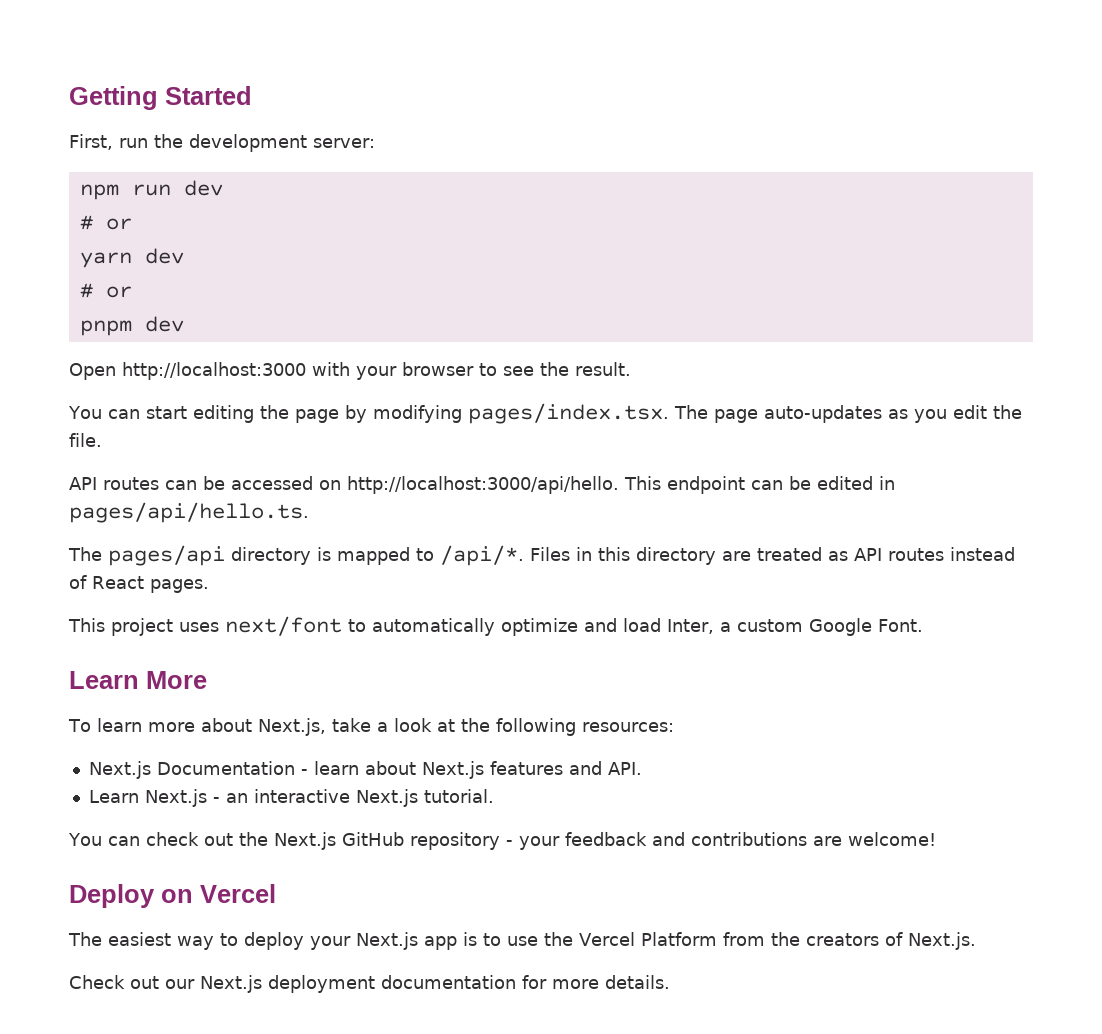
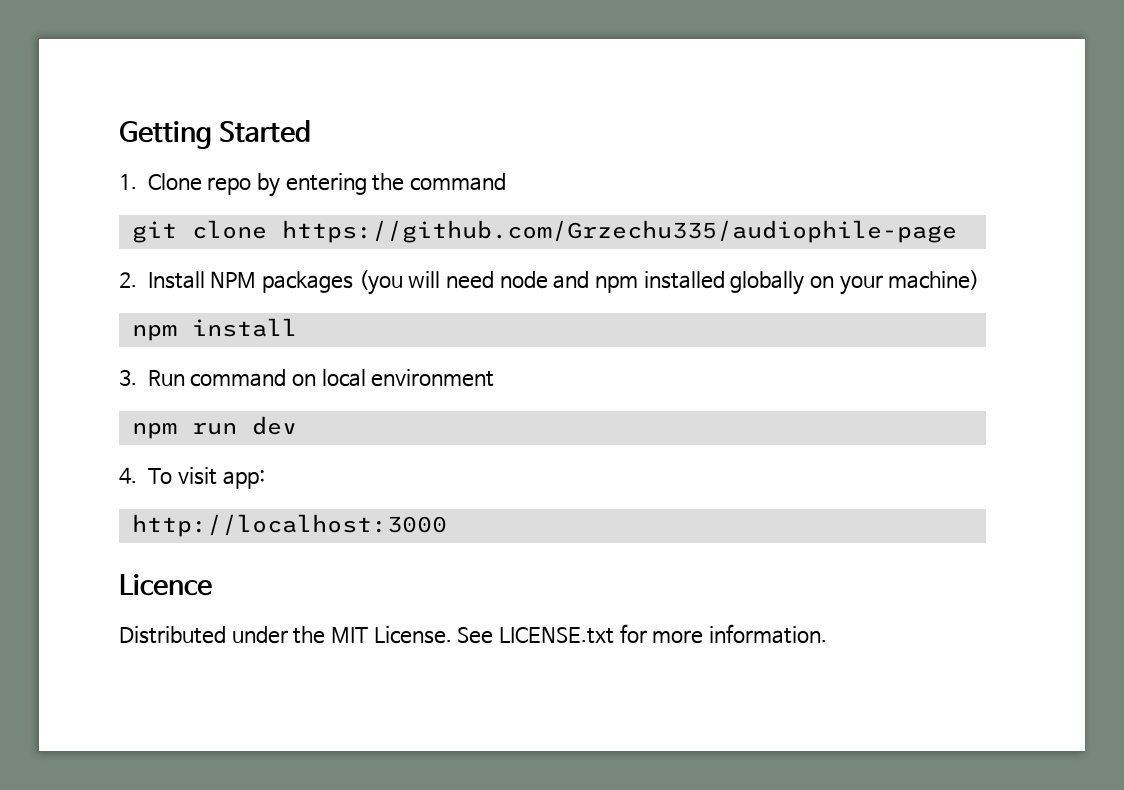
[69,134,375,152] [79,180,223,200] [79,215,132,230] [79,248,184,268] [79,283,132,298] [79,316,184,336] [69,362,631,380] [68,403,1022,424] [69,433,102,447] [69,476,895,494] [69,502,309,523] [68,545,1015,566] [69,575,209,593] [68,616,923,636] [69,671,207,689] [68,718,674,736] [88,761,642,779] [88,789,494,807] [68,832,936,850] [69,884,276,908] [68,932,976,950] [69,975,516,993] First, run the development server: // npm run dev // # or // yarn dev // # or // pnpm dev // Open http://localhost:3000 with your browser to see the result. // You can start editing the page by modifying pages/index.tsx. The page auto-updates as you edit the file. // API routes can be accessed on http://localhost:3000/api/hello. This endpoint can be edited in pages/api/hello.ts. // The pages/api directory is mapped to /api/*. Files in this directory are treated as API routes instead of React pages. // This project uses next/font to automatically optimize and load Inter, a custom Google Font. // Learn More // To learn more about Next.js, take a look at the following resources: // Next.js Documentation - learn about Next.js features and API. // Learn Next.js - an interactive Next.js tutorial. // You can check out the Next.js GitHub repository - your feedback and contributions are welcome! // Deploy on Vercel // The easiest way to deploy your Next.js app is to use the Vercel Platform from the creators of Next.js. // Check out our Next.js deployment documentation -> [119,173,506,197] [131,220,957,243] [119,270,980,295] [131,318,297,341] [119,369,495,387] [131,416,297,439] [119,467,265,489] [131,514,447,537] [119,574,212,596] [119,626,615,644] 1. Clone repo by entering the command // git clone https://github.com/Grzechu335/audiophile-page // 2. Install NPM packages (you will need node and npm installed globally on your machine) // npm install // 3. Run command on local environment // npm run dev // 4. To visit app: // http://localhost:3000 // Licence // Distributed under the MIT License. See LICENSE.txt
[605,975,670,989] details. -> [709,624,828,644] information.

